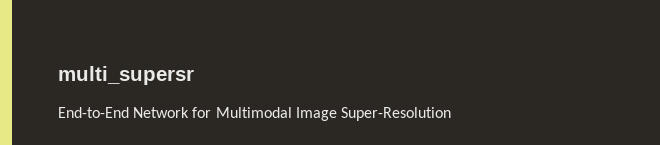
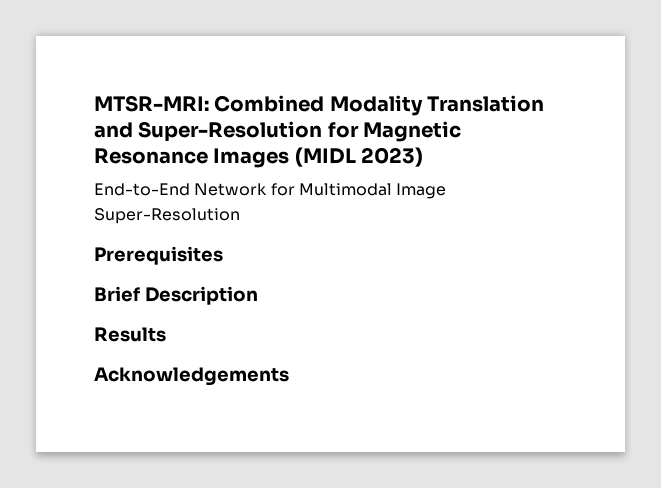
[58,66,194,85] multi_supersr -> [94,95,545,116] [94,121,462,142] [94,147,424,168] MTSR-MRI: Combined Modality Translation and Super-Resolution for Magnetic Resonance Images (MIDL 2023)
(451, 114) none -> [94,246,223,265] [94,286,258,305] [94,327,166,342] [94,367,289,386] // Prerequisites // Brief Description // Results // Acknowledgements

